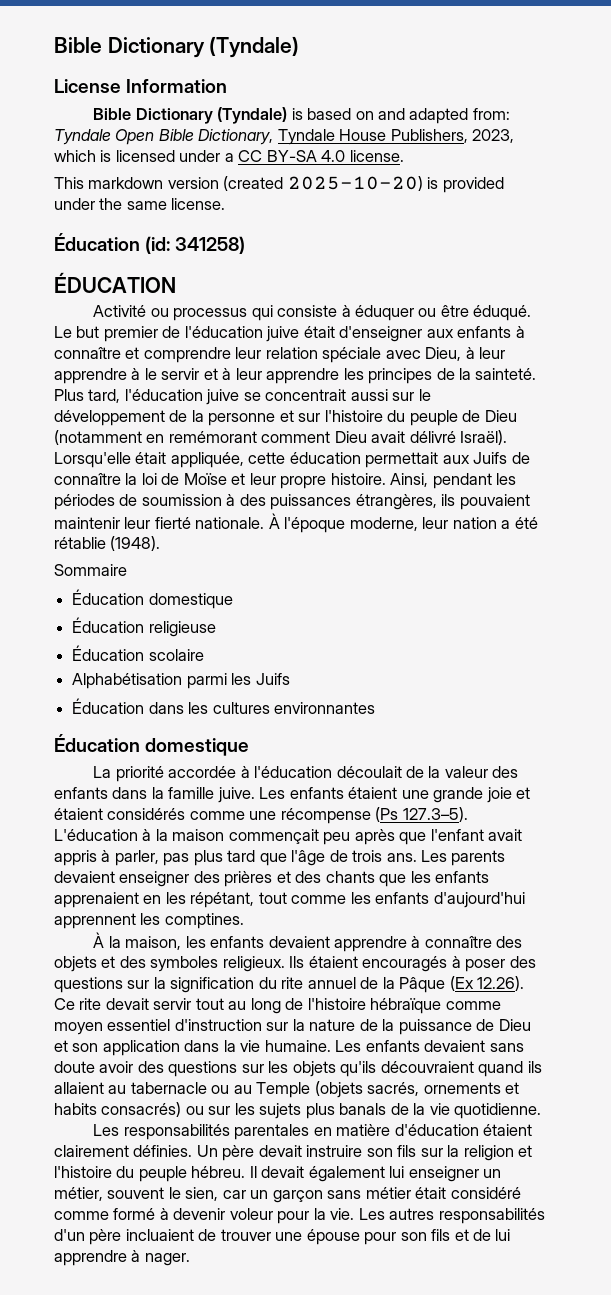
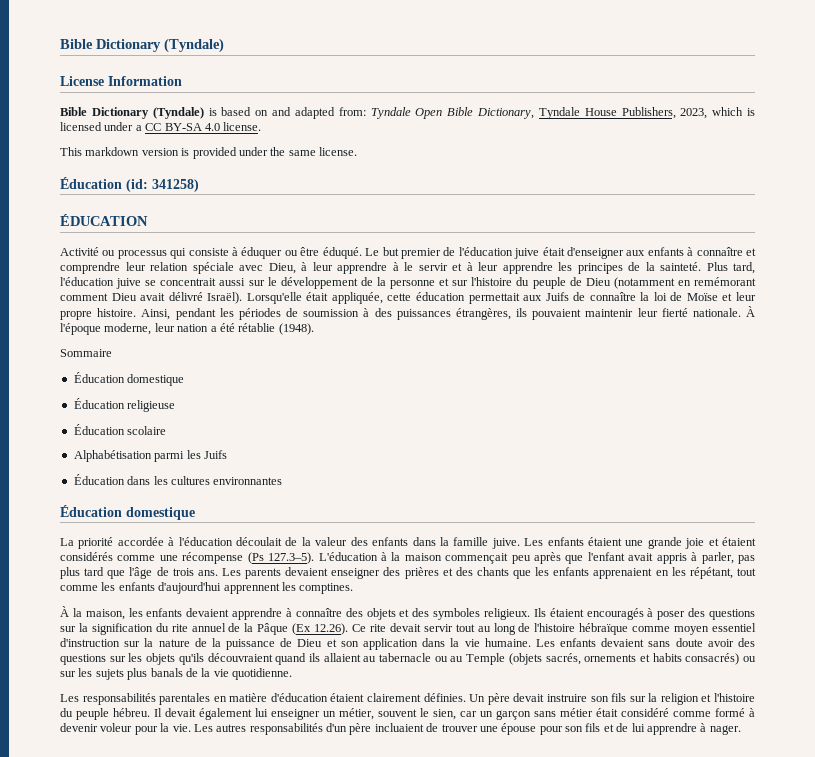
[223,176,423,191] (created 2025-10-20) -> (179, 152) none

